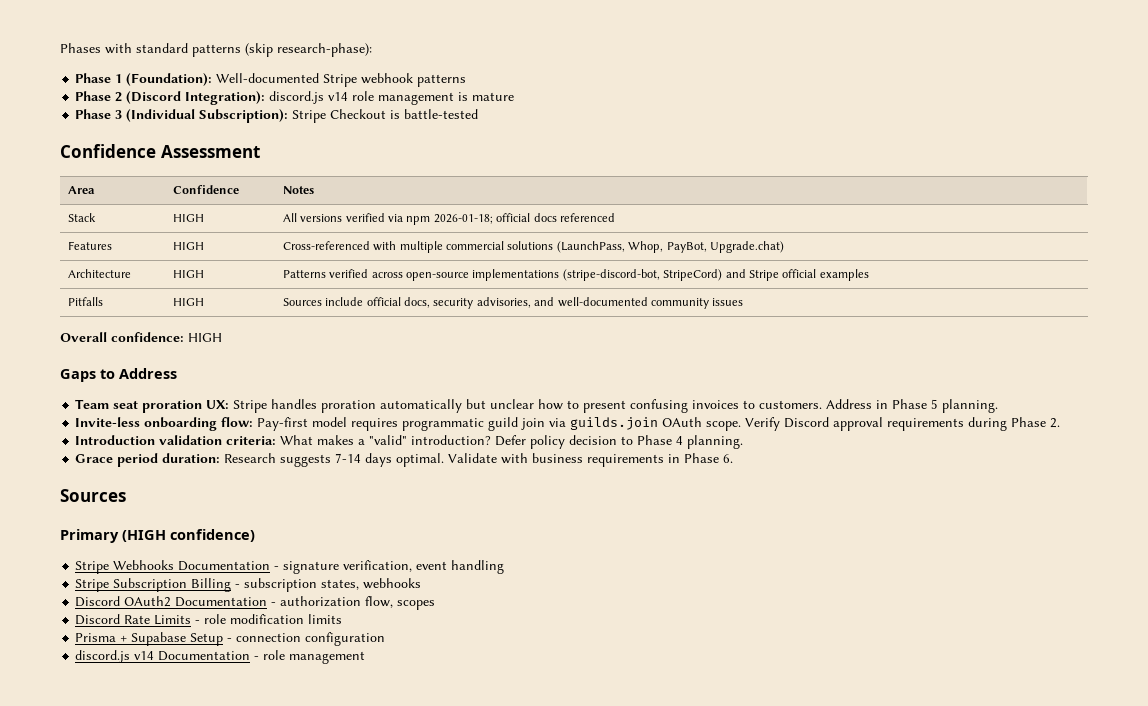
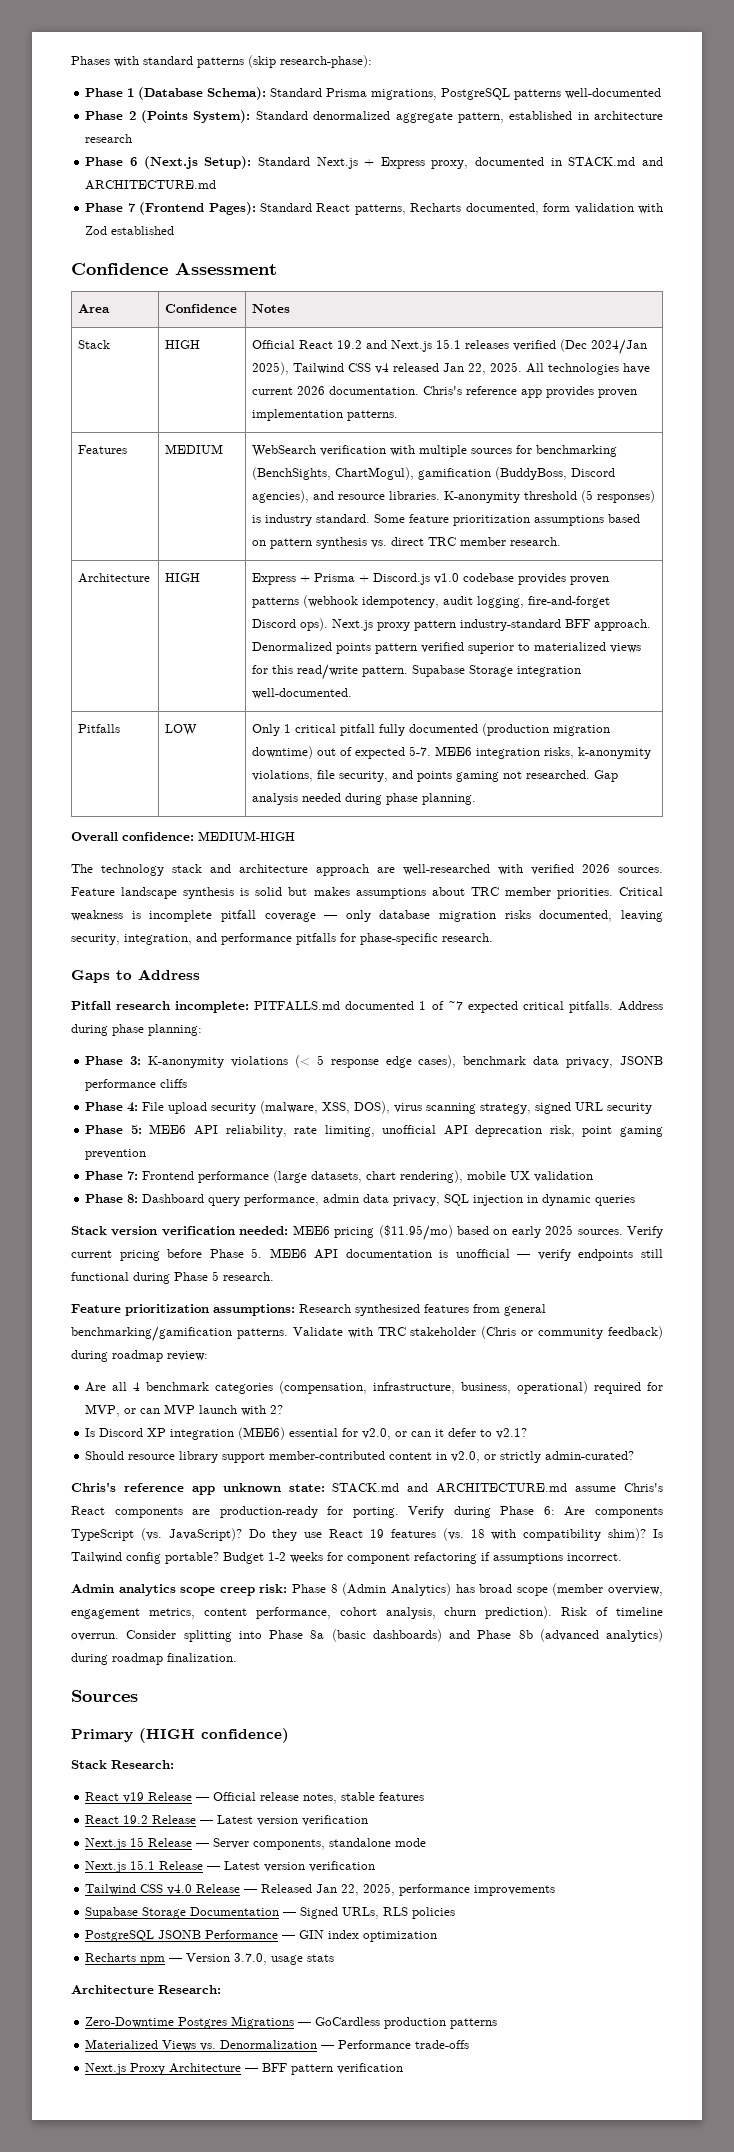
[126,73,467,87] (Foundation): Well-documented Stripe webhook patterns -> [138,87,662,100] (Database Schema): Standard Prisma migrations, PostgreSQL patterns well-documented
[126,91,515,105] [75,109,479,123] (Discord Integration): discord.js v14 role management is mature // Phase 3 (Individual Subscription): Stripe Checkout is battle-tested -> [141,110,664,123] [85,134,133,143] [85,156,663,169] [85,180,217,190] [85,202,664,215] [85,226,175,235] (Points System): Standard denormalized aggregate pattern, established in architecture research // Phase 6 (Next.js Setup): Standard Next.js + Express proxy, documented in STACK.md and ARCHITECTURE.md // Phase 7 (Frontend Pages): Standard React patterns, Recharts documented, form validation with Zod established
[282,213,615,225] [67,241,112,250] [172,242,204,250] [282,241,784,253] [67,269,131,278] [172,270,204,278] [282,269,869,281] [67,297,103,306] [172,298,204,306] [282,297,744,309] [60,332,222,342] [60,368,177,382] [75,399,999,413] [75,417,1061,431] [75,435,744,449] [75,453,734,467] [60,489,126,502] [60,529,255,543] [75,560,505,574] [75,578,422,592] [75,596,436,610] [75,614,343,625] [75,632,386,646] [75,650,366,664] All versions verified via npm 2026-01-18; official docs referenced // Features | HIGH | Cross-referenced with multiple commercial solutions (LaunchPass, Whop, PayBot, Upgrade.chat) // Architecture | HIGH | Patterns verified across open-source implementations (stripe-discord-bot, StripeCord) and Stripe official examples // Pitfalls | HIGH | Sources include official docs, security advisories, and well-documented community issues // Overall confidence: HIGH // Gaps to Address // Team seat proration UX: Stripe handles proration automatically but unclear how to present confusing invoices to customers. Address in Phase 5 planning. // Invite-less onboarding flow: Pay-first model requires programmatic guild join via guilds.join OAuth scope. Verify Discord approval requirements during Phase 2. // Introduction validation criteria: What makes a "valid" introduction? Defer policy decision to Phase 4 planning. // Grace period duration: Research suggests 7-14 days optimal. Validate with business requirements in Phase 6. // Sources // Primary (HIGH confidence) // Stripe Webhooks Documentation - signature verification, event handling // Stripe Subscription Billing - subscription states, webhooks // Discord OAuth2 Documentation - authorization flow, scopes // Discord Rate Limits - role modification limits // Prisma + Supabase Setup - connection configuration // discord.js v14 Documentation - role management -> [252,339,648,355] [252,362,651,375] [252,386,638,398] [252,409,399,421] [78,445,128,454] [165,444,224,454] [252,445,618,457] [252,467,616,480] [252,490,656,503] [252,514,641,526] [252,537,562,549] [78,573,151,583] [165,573,201,582] [252,573,610,585] [252,595,611,608] [252,618,652,631] [252,642,642,654] [252,664,582,680] [252,688,353,699] [78,724,121,733] [165,724,198,736] [252,723,611,736] [252,746,652,759] [252,770,619,782] [252,793,477,805] [71,831,295,842] [71,864,663,876] [71,887,663,899] [71,910,663,922] [71,933,493,945] [71,969,200,983] [71,1001,663,1013] [71,1024,202,1036] [85,1055,663,1068] [85,1079,188,1091] [85,1101,653,1114] [85,1124,663,1137] [85,1149,147,1160] [85,1170,594,1183] [85,1194,636,1206] [71,1225,664,1241] [71,1248,664,1261] [71,1271,274,1284] [71,1304,546,1316] [71,1326,664,1342] [71,1350,208,1362] [85,1381,664,1394] [85,1404,284,1417] [85,1427,528,1440] [85,1451,635,1463] [71,1482,664,1495] [71,1506,663,1518] [71,1528,663,1541] [71,1552,622,1564] [71,1583,664,1596] [71,1606,663,1619] [71,1629,663,1642] [71,1653,237,1665] [71,1690,138,1702] [71,1728,289,1743] [71,1760,174,1769] [85,1792,425,1804] [85,1815,369,1826] [85,1837,427,1850] [85,1860,376,1873] [85,1883,556,1896] [85,1907,456,1919] [85,1930,438,1942] [85,1953,335,1965] [71,1985,221,1994] [85,2016,498,2029] [85,2039,470,2051] [85,2063,404,2075] Official React 19.2 and Next.js 15.1 releases verified (Dec 2024/Jan 2025), Tailwind CSS v4 released Jan 22, 2025. All technologies have current 2026 documentation. Chris's reference app provides proven implementation patterns. // Features | MEDIUM | WebSearch verification with multiple sources for benchmarking (BenchSights, ChartMogul), gamification (BuddyBoss, Discord agencies), and resource libraries. K-anonymity threshold (5 responses) is industry standard. Some feature prioritization assumptions based on pattern synthesis vs. direct TRC member research. // Architecture | HIGH | Express + Prisma + Discord.js v1.0 codebase provides proven patterns (webhook idempotency, audit logging, fire-and-forget Discord ops). Next.js proxy pattern industry-standard BFF approach. Denormalized points pattern verified superior to materialized views for this read/write pattern. Supabase Storage integration well-documented. // Pitfalls | LOW | Only 1 critical pitfall fully documented (production migration downtime) out of expected 5-7. MEE6 integration risks, k-anonymity violations, file security, and points gaming not researched. Gap analysis needed during phase planning. // Overall confidence: MEDIUM-HIGH // The technology stack and architecture approach are well-researched with verified 2026 sources. Feature landscape synthesis is solid but makes assumptions about TRC member priorities. Critical weakness is incomplete pitfall coverage — only database migration risks documented, leaving security, integration, and performance pitfalls for phase-specific research. // Gaps to Address // Pitfall research incomplete: PITFALLS.md documented 1 of ~7 expected critical pitfalls. Address during phase planning: // Phase 3: K-anonymity violations (< 5 response edge cases), benchmark data privacy, JSONB performance cliffs // Phase 4: File upload security (malware, XSS, DOS), virus scanning strategy, signed URL security // Phase 5: MEE6 API reliability, rate limiting, unofficial API deprecation risk, point gaming prevention // Phase 7: Frontend performance (large datasets, chart rendering), mobile UX validation // Phase 8: Dashboard query performance, admin data privacy, SQL injection in dynamic queries // Stack version verification needed: MEE6 pricing ($11.95/mo) based on early 2025 sources. Verify current pricing before Phase 5. MEE6 API documentation is unofficial — verify endpoints still functional during Phase 5 research. // Feature prioritization assumptions: Research synthesized features from general benchmarking/gamification patterns. Validate with TRC stakeholder (Chris or community feedback) during roadmap review: // Are all 4 benchmark categories (compensation, infrastructure, business, operational) required for MVP, or can MVP launch with 2? // Is Discord XP integration (MEE6) essential for v2.0, or can it defer to v2.1? // Should resource library support member-contributed content in v2.0, or strictly admin-curated? // Chris's reference app unknown state: STACK.md and ARCHITECTURE.md assume Chris's React components are production-ready for porting. Verify during Phase 6: Are components TypeScript (vs. JavaScript)? Do they use React 19 features (vs. 18 with compatibility shim)? Is Tailwind config portable? Budget 1-2 weeks for component refactoring if assumptions incorrect. // Admin analytics scope creep risk: Phase 8 (Admin Analytics) has broad scope (member overview, engagement metrics, content performance, cohort analysis, churn prediction). Risk of timeline overrun. Consider splitting into Phase 8a (basic dashboards) and Phase 8b (advanced analytics) during roadmap finalization. // Sources // Primary (HIGH confidence) // Stack Research: // React v19 Release — Official release notes, stable features // React 19.2 Release — Latest version verification // Next.js 15 Release — Server components, standalone mode // Next.js 15.1 Release — Latest version verification // Tailwind CSS v4.0 Release — Released Jan 22, 2025, performance improvements // Supabase Storage Documentation — Signed URLs, RLS policies // PostgreSQL JSONB Performance — GIN index optimization // Recharts npm — Version 3.7.0, usage stats // Architecture Research: // Zero-Downtime Postgres Migrations — GoCardless production patterns // Materialized Views vs. Denormalization — Performance trade-offs // Next.js Proxy Architecture — BFF pattern verification

